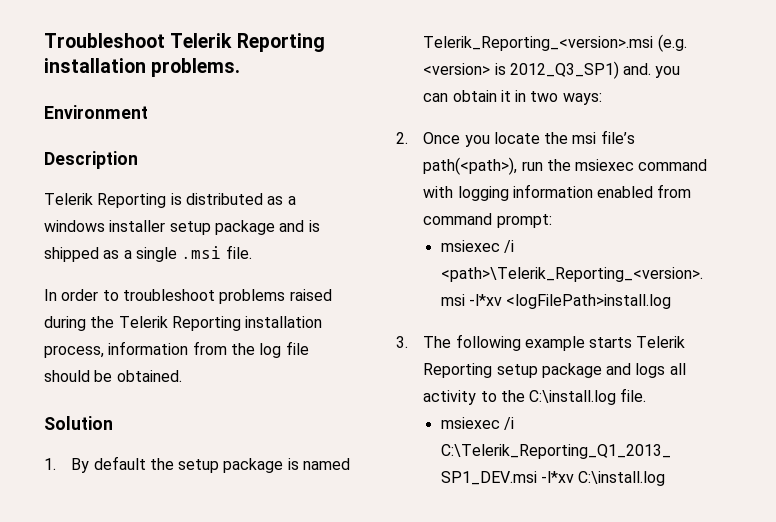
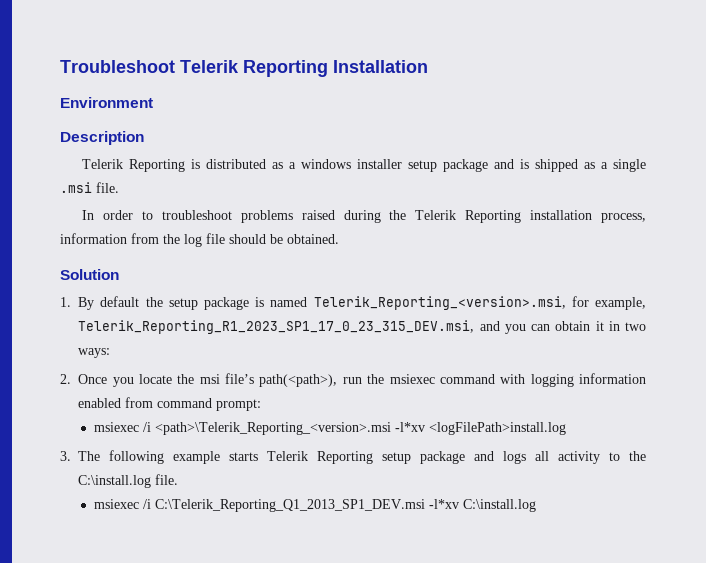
[44,58,241,77] installation problems. -> [333,60,428,73] Installation
[423,34,687,52] [423,61,652,79] Telerik_Reporting_<version>.msi (e.g. <version> is 2012_Q3_SP1) and. -> [313,296,647,310] [78,320,500,334] Telerik_Reporting_<version>.msi, for example, Telerik_Reporting_R1_2023_SP1_17_0_23_315_DEV.msi, and

